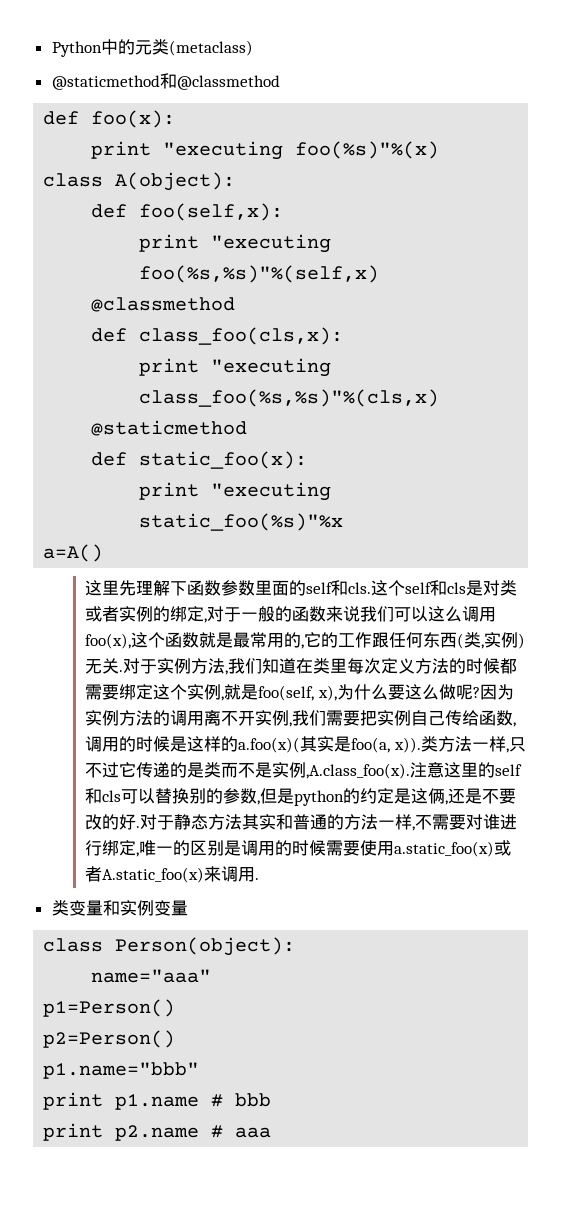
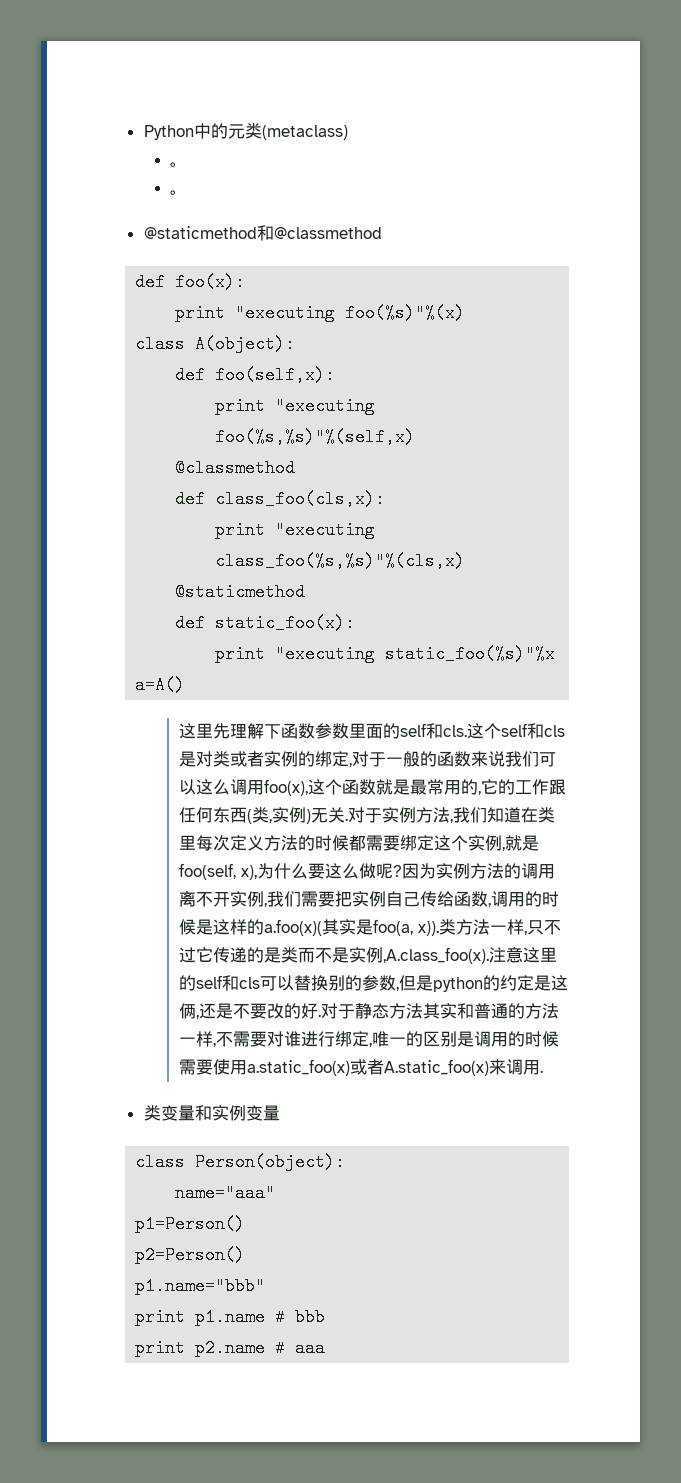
(253, 48) none -> [170,162,188,167] [170,190,188,195] // 。 // 。

